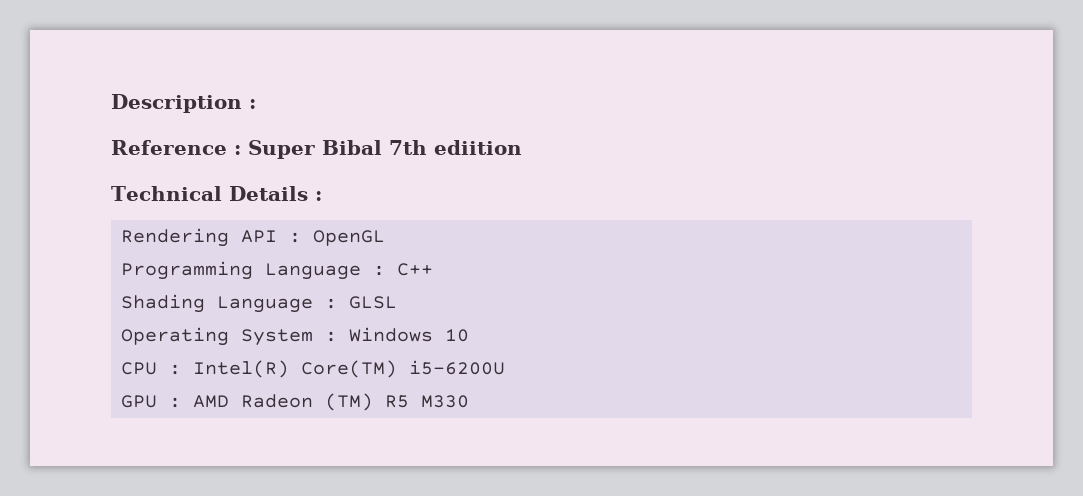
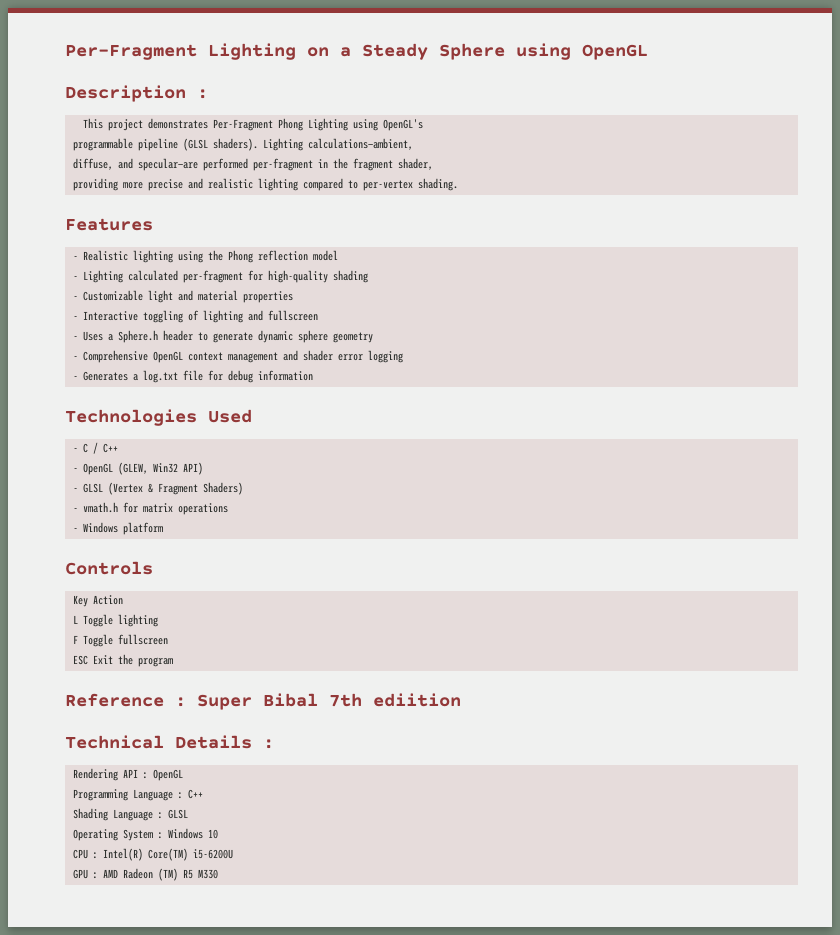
[111,94,256,113] Description : -> [65,43,648,60] [65,85,208,102] [83,118,424,131] [73,138,414,151] [73,158,434,171] [73,178,459,191] [65,218,153,231] [73,250,339,263] [73,270,369,283] [73,290,294,303] [73,310,319,323] [73,330,374,343] [73,350,404,363] [73,370,314,383] [65,409,252,426] [73,442,119,454] [73,462,204,475] [73,482,244,495] [73,502,229,515] [73,522,164,535] [65,561,153,575] [73,595,124,607] [73,614,159,627] [73,634,169,647] [73,654,174,667] Per-Fragment Lighting on a Steady Sphere using OpenGL // Description : // This project demonstrates Per-Fragment Phong Lighting using OpenGL's // programmable pipeline (GLSL shaders). Lighting calculations—ambient, // diffuse, and specular—are performed per-fragment in the fragment shader, // providing more precise and realistic lighting compared to per-vertex shading. // Features // - Realistic lighting using the Phong reflection model // - Lighting calculated per-fragment for high-quality shading // - Customizable light and material properties // - Interactive toggling of lighting and fullscreen // - Uses a Sphere.h header to generate dynamic sphere geometry // - Comprehensive OpenGL context management and shader error logging // - Generates a log.txt file for debug information // Technologies Used // - C / C++ // - OpenGL (GLEW, Win32 API) // - GLSL (Vertex & Fragment Shaders) // - vmath.h for matrix operations // - Windows platform // Controls // Key Action // L Toggle lighting // F Toggle fullscreen // ESC Exit the program

